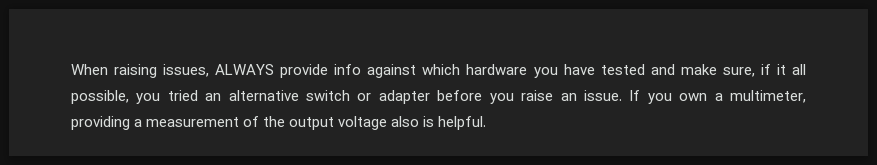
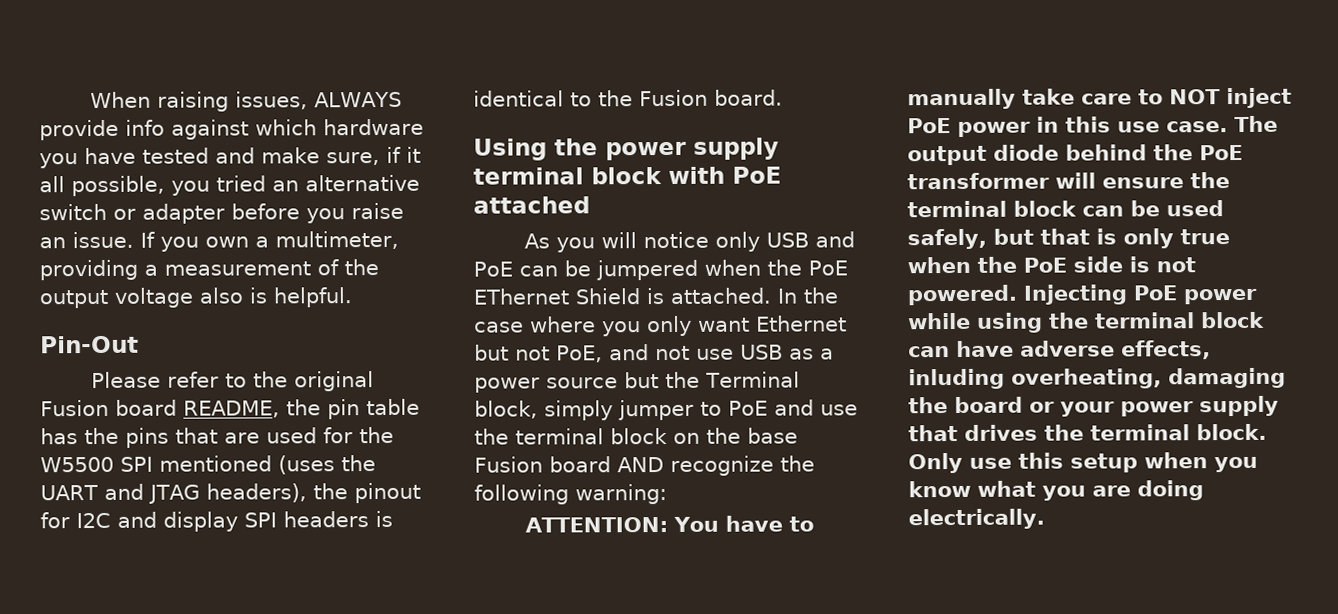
(487, 123) none -> [40,335,139,354] [91,371,375,392] [40,398,420,420] [40,426,394,448] [40,455,376,475] [40,482,421,504] [40,510,393,532] [473,89,783,107] [473,137,779,161] [473,166,782,185] [473,196,590,214] [524,231,856,253] [473,259,848,281] [473,287,838,305] [474,315,847,337] [474,344,834,363] [474,371,800,393] [474,399,858,421] [474,427,798,445] [474,455,815,476] [474,484,667,505] [525,515,815,533] [907,87,1292,110] [907,115,1278,137] [907,144,1243,166] [907,172,1230,190] [907,200,1224,218] [907,228,1230,250] [907,256,1196,274] [907,284,1257,306] [908,311,1265,333] [908,340,1211,360] [908,367,1286,390] [908,395,1279,417] [908,423,1267,442] [908,452,1258,474] [908,480,1204,501] [908,508,1045,530] // Pin-Out // Please refer to the original Fusion board README, the pin table has the pins that are used for the W5500 SPI mentioned (uses the UART and JTAG headers), the pinout for I2C and display SPI headers is identical to the Fusion board. // Using the power supply terminal block with PoE attached // As you will notice only USB and PoE can be jumpered when the PoE EThernet Shield is attached. In the case where you only want Ethernet but not PoE, and not use USB as a power source but the Terminal block, simply jumper to PoE and use the terminal block on the base Fusion board AND recognize the following warning: // ATTENTION: You have to manually take care to NOT inject PoE power in this use case. The output diode behind the PoE transformer will ensure the terminal block can be used safely, but that is only true when the PoE side is not powered. Injecting PoE power while using the terminal block can have adverse effects, inluding overheating, damaging the board or your power supply that drives the terminal block. Only use this setup when you know what you are doing electrically.

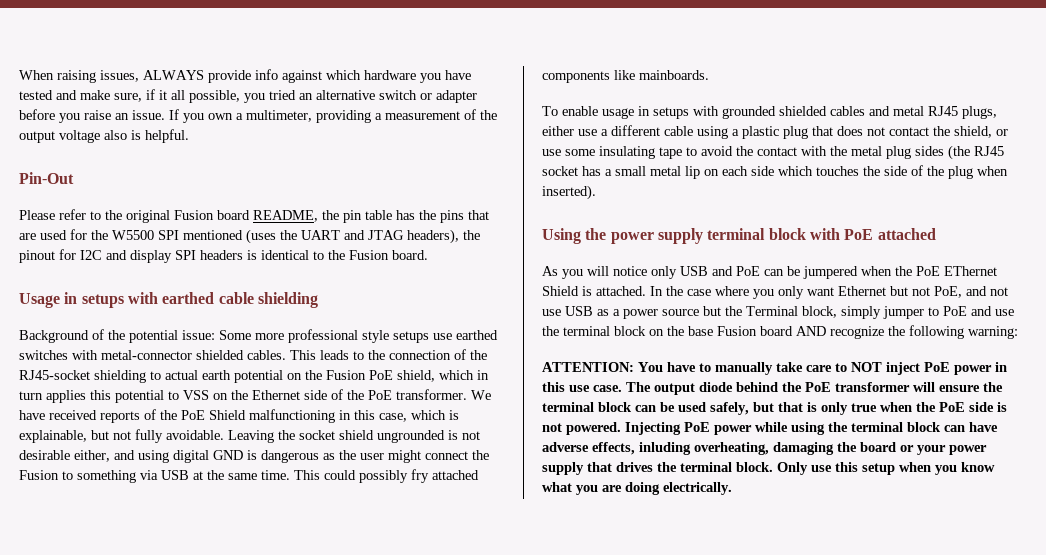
(783, 97) none -> [19,292,318,308] [19,329,498,343] [19,349,487,360] [19,370,489,383] [19,389,491,403] [19,409,459,423] [19,429,480,443] [19,450,489,463] [19,469,479,483] [542,70,709,83] [542,106,997,119] [542,125,1008,139] [542,145,1004,160] [542,165,1008,179] [542,185,596,200] // Usage in setups with earthed cable shielding // Background of the potential issue: Some more professional style setups use earthed switches with metal-connector shielded cables. This leads to the connection of the RJ45-socket shielding to actual earth potential on the Fusion PoE shield, which in turn applies this potential to VSS on the Ethernet side of the PoE transformer. We have received reports of the PoE Shield malfunctioning in this case, which is explainable, but not fully avoidable. Leaving the socket shield ungrounded is not desirable either, and using digital GND is dangerous as the user might connect the Fusion to something via USB at the same time. This could possibly fry attached components like mainboards. // To enable usage in setups with grounded shielded cables and metal RJ45 plugs, either use a different cable using a plastic plug that does not contact the shield, or use some insulating tape to avoid the contact with the metal plug sides (the RJ45 socket has a small metal lip on each side which touches the side of the plug when inserted).

